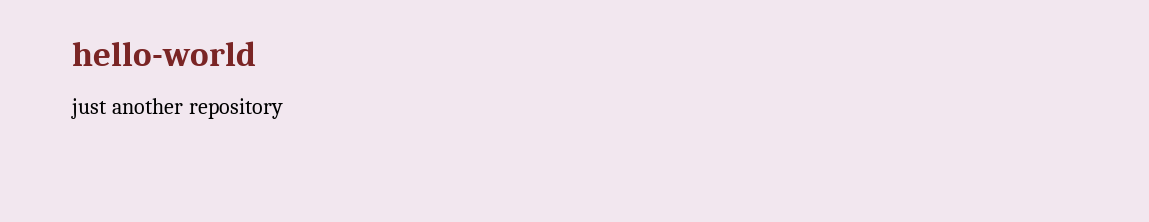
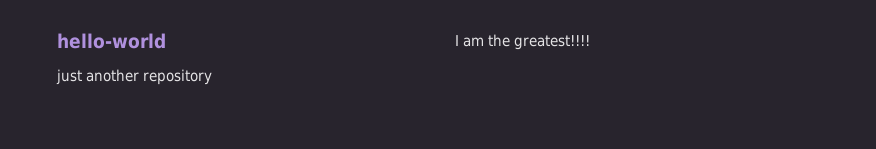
(283, 108) none -> [455,34,590,50] // I am the greatest!!!!

